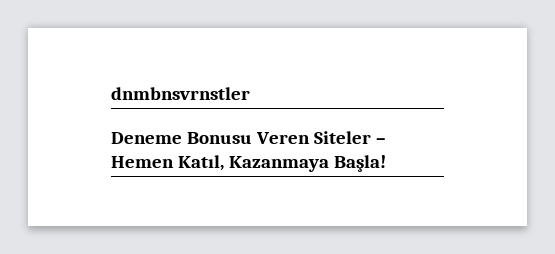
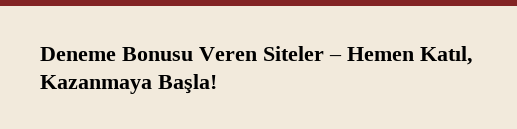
[111,87,250,100] dnmbnsvrnstler // -> (40, 54) none

